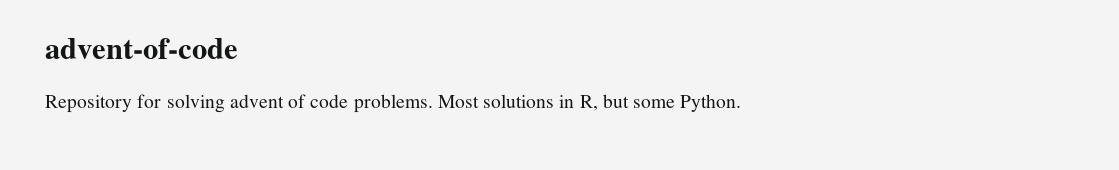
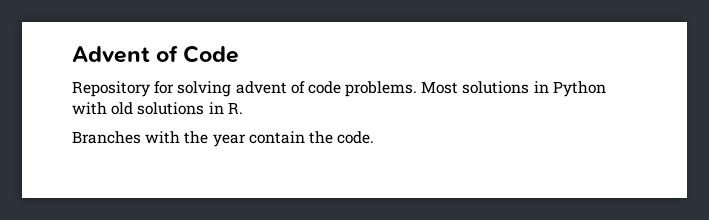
[45,38,238,59] advent-of-code -> [72,45,240,63] Advent of Code
[579,94,742,112] R, but some Python. -> [552,81,606,97] [72,102,243,115] [72,131,375,147] Python with old solutions in R. // Branches with the year contain the code.

